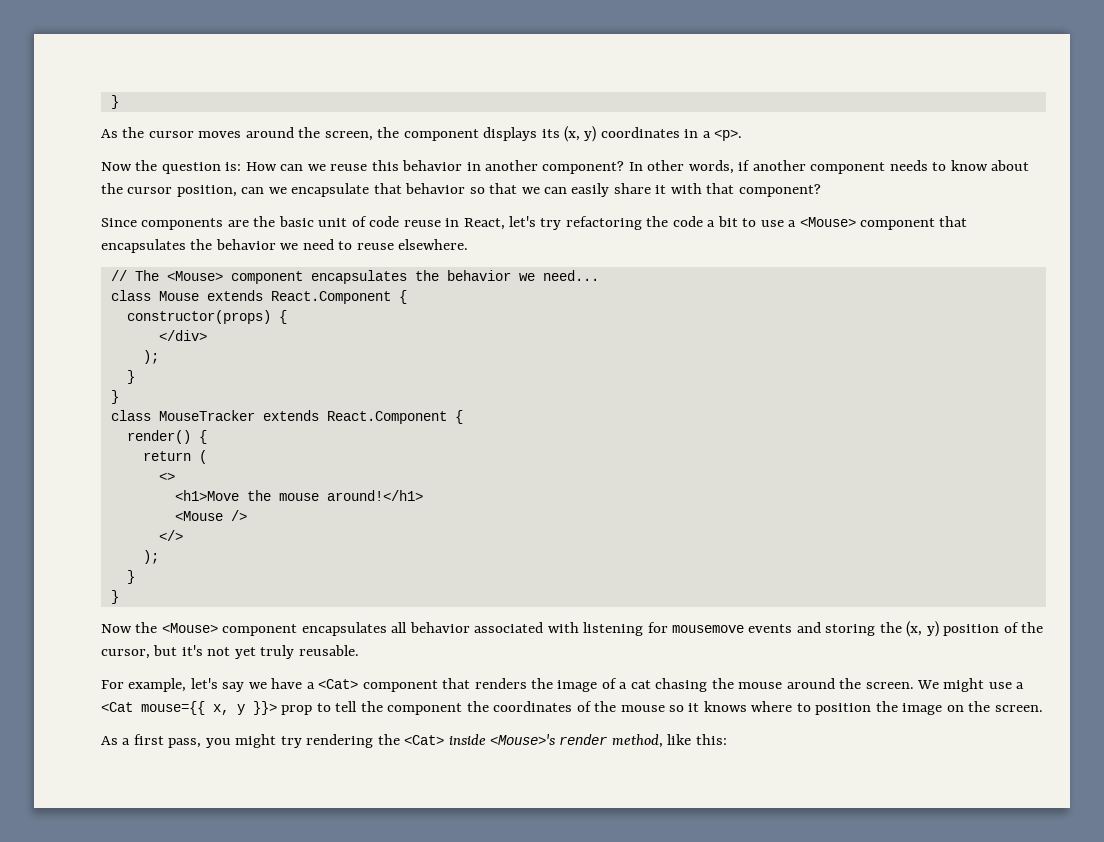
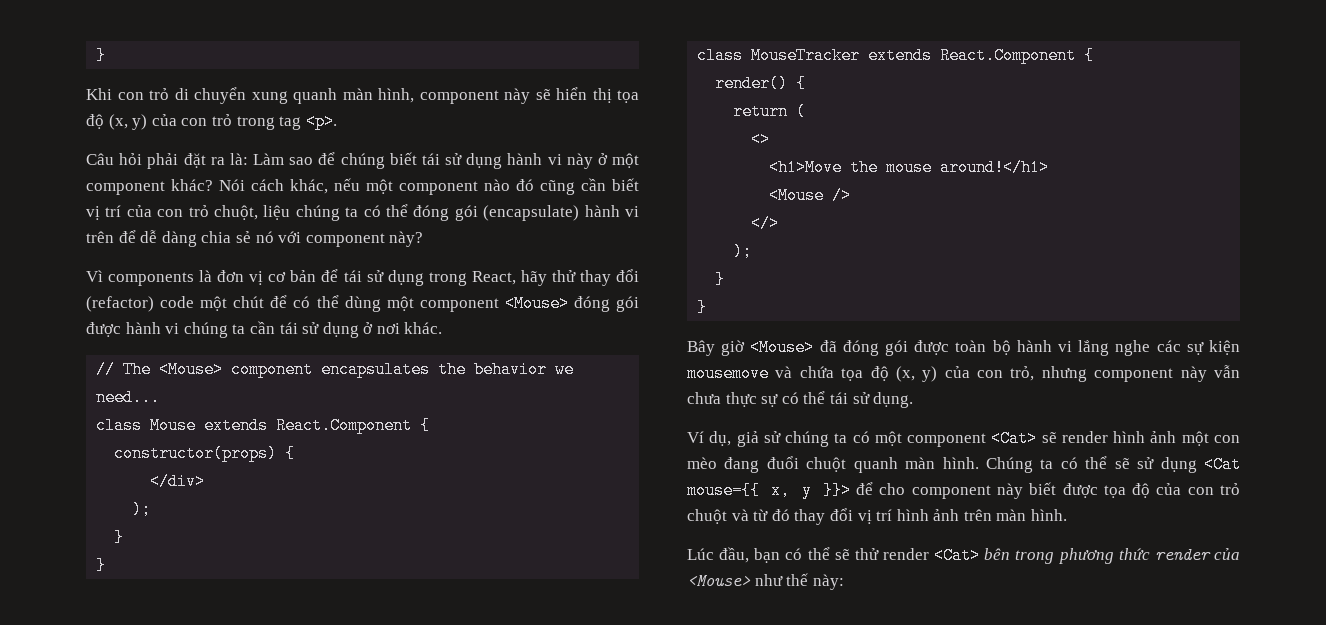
[110,95,119,109] [101,126,743,142] [101,160,1030,174] [101,183,821,197] [101,216,968,230] [101,239,469,253] } // As the cursor moves around the screen, the component displays its (x, y) coordinates in a <p>. // Now the question is: How can we reuse this behavior in another component? In other words, if another component needs to know about the cursor position, can we encapsulate that behavior so that we can easily share it with that component? // Since components are the basic unit of code reuse in React, let's try refactoring the code a bit to use a <Mouse> component that encapsulates the behavior we need to reuse elsewhere. -> [96,47,107,64] [86,87,639,104] [86,113,337,130] [86,152,640,169] [86,178,639,195] [86,204,639,221] [86,230,424,247] [86,269,639,286] [86,295,639,312] [86,321,443,338] } // Khi con trỏ di chuyển xung quanh màn hình, component này sẽ hiển thị tọa độ (x, y) của con trỏ trong tag <p>. // Câu hỏi phải đặt ra là: Làm sao để chúng biết tái sử dụng hành vi này ở một component khác? Nói cách khác, nếu một component nào đó cũng cần biết vị trí của con trỏ chuột, liệu chúng ta có thể đóng gói (encapsulate) hành vi trên để dễ dàng chia sẻ nó với component này? // Vì components là đơn vị cơ bản để tái sử dụng trong React, hãy thử thay đổi (refactor) code một chút để có thể dùng một component <Mouse> đóng gói được hành vi chúng ta cần tái sử dụng ở nơi khác.
[101,621,1044,637] [101,645,359,659] [101,678,1025,692] Now the <Mouse> component encapsulates all behavior associated with listening for mousemove events and storing the (x, y) position of the cursor, but it's not yet truly reusable. // For example, let's say we have a <Cat> component that renders the image of a cat chasing the mouse around the screen. We might use a -> [687,339,1240,356] [687,365,1240,382] [687,391,914,408] [687,430,1240,447] [687,456,1197,473] Bây giờ <Mouse> đã đóng gói được toàn bộ hành vi lắng nghe các sự kiện mousemove và chứa tọa độ (x, y) của con trỏ, nhưng component này vẫn chưa thực sự có thể tái sử dụng. // Ví dụ, giả sử chúng ta có một component <Cat> sẽ render hình ảnh một con mèo đang đuổi chuột quanh màn hình. Chúng ta có thể sẽ sử dụng
[281,701,1043,715] [101,734,727,748] prop to tell the component the coordinates of the mouse so it knows where to position the image on the screen. // As a first pass, you might try rendering the <Cat> inside <Mouse>'s render method, like this: -> [856,482,1240,499] [687,508,1068,525] [687,547,1240,564] [687,573,844,590] để cho component này biết được tọa độ của con trỏ chuột và từ đó thay đổi vị trí hình ảnh trên màn hình. // Lúc đầu, bạn có thể sẽ thử render <Cat> bên trong phương thức render của <Mouse> như thế này:

